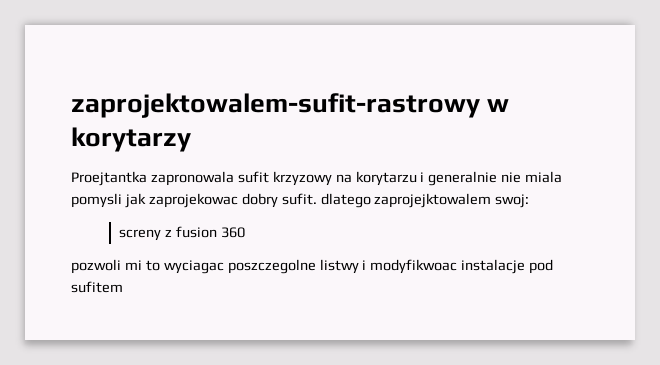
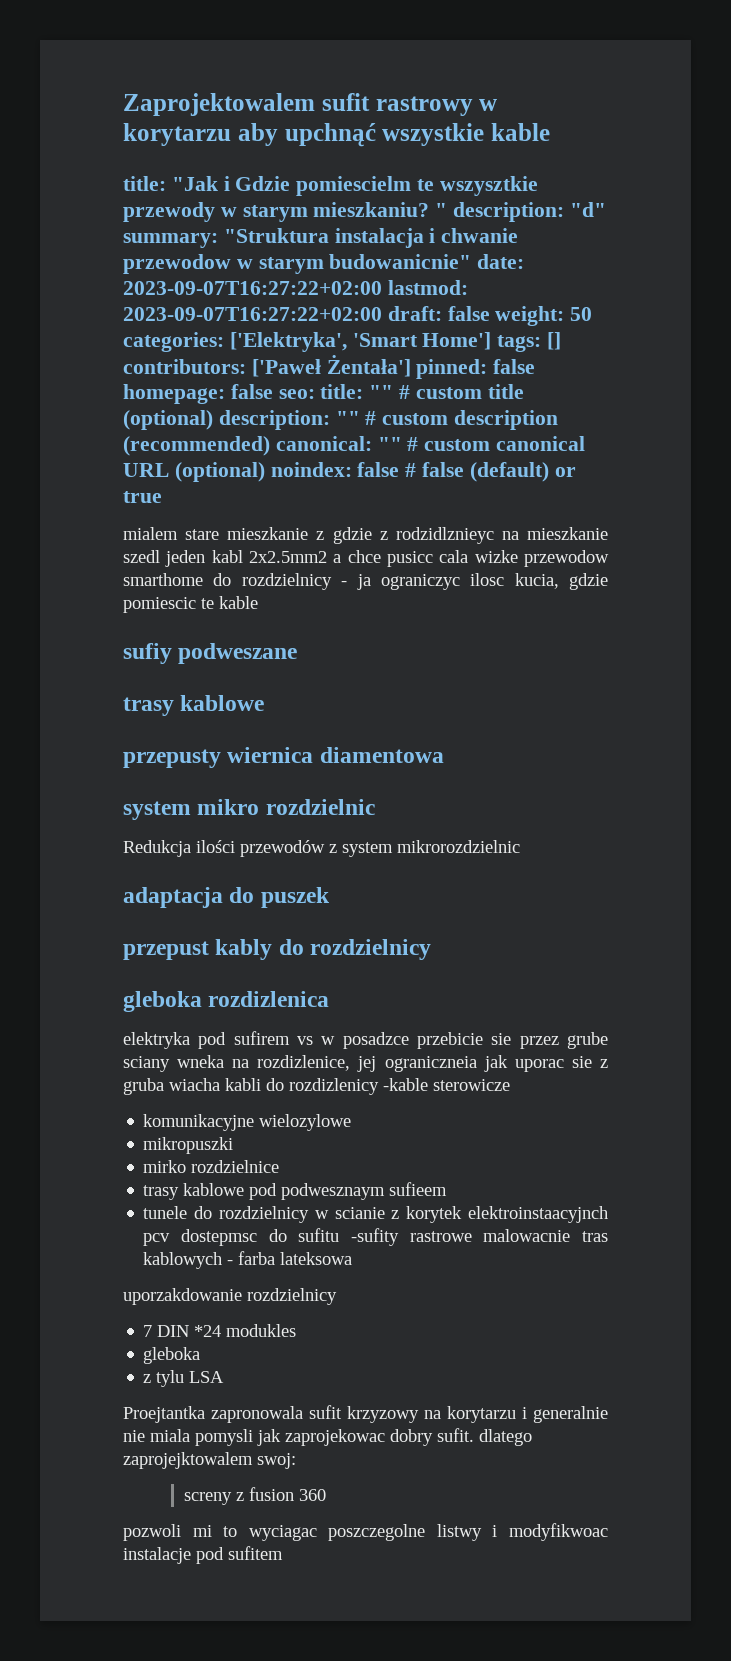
[71,93,510,118] [71,127,191,152] zaprojektowalem-sufit-rastrowy w korytarzy -> [123,93,498,116] [123,123,550,147] [123,176,538,196] [123,202,606,222] [123,228,519,248] [123,254,525,274] [123,280,468,295] [123,306,593,326] [123,332,562,352] [123,355,536,379] [123,384,524,404] [123,410,559,430] [123,436,586,456] [123,462,576,482] [123,491,162,503] [123,527,608,544] [123,550,609,567] [123,573,608,590] [123,596,258,613] [123,643,298,664] [123,695,265,716] [123,747,444,768] [123,799,375,820] [123,840,520,857] [123,887,330,908] [123,939,432,960] [123,991,330,1012] [123,1031,608,1049] [123,1055,608,1072] [123,1078,510,1095] [143,1114,352,1131] [143,1137,234,1154] [143,1160,280,1173] [143,1182,448,1200] [143,1206,608,1223] [143,1228,608,1246] [143,1251,353,1269] [123,1288,337,1305] [143,1324,297,1337] [143,1347,201,1364] [143,1370,225,1387] Zaprojektowalem sufit rastrowy w korytarzu aby upchnąć wszystkie kable // title: "Jak i Gdzie pomiescielm te wszysztkie przewody w starym mieszkaniu? " description: "d" summary: "Struktura instalacja i chwanie przewodow w starym budowanicnie" date: 2023-09-07T16:27:22+02:00 lastmod: 2023-09-07T16:27:22+02:00 draft: false weight: 50 categories: ['Elektryka', 'Smart Home'] tags: [] contributors: ['Paweł Żentała'] pinned: false homepage: false seo: title: "" # custom title (optional) description: "" # custom description (recommended) canonical: "" # custom canonical URL (optional) noindex: false # false (default) or true // mialem stare mieszkanie z gdzie z rodzidlznieyc na mieszkanie szedl jeden kabl 2x2.5mm2 a chce pusicc cala wizke przewodow smarthome do rozdzielnicy - ja ograniczyc ilosc kucia, gdzie pomiescic te kable // sufiy podweszane // trasy kablowe // przepusty wiernica diamentowa // system mikro rozdzielnic // Redukcja ilości przewodów z system mikrorozdzielnic // adaptacja do puszek // przepust kably do rozdzielnicy // gleboka rozdizlenica // elektryka pod sufirem vs w posadzce przebicie sie przez grube sciany wneka na rozdizlenice, jej ograniczneia jak uporac sie z gruba wiacha kabli do rozdizlenicy -kable sterowicze // komunikacyjne wielozylowe // mikropuszki // mirko rozdzielnice // trasy kablowe pod podwesznaym sufieem // tunele do rozdzielnicy w scianie z korytek elektroinstaacyjnch pcv dostepmsc do sufitu -sufity rastrowe malowacnie tras kablowych - farba lateksowa // uporzakdowanie rozdzielnicy // 7 DIN *24 modukles // gleboka // z tylu LSA

